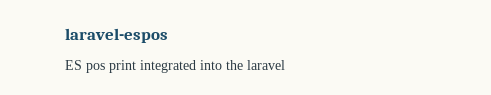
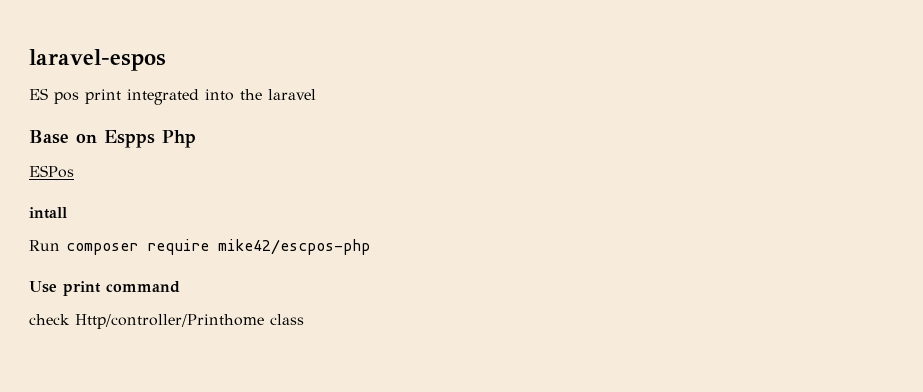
(285, 65) none -> [29,130,196,148] [29,165,74,178] [29,207,67,219] [29,239,370,255] [29,281,180,296] [29,314,304,329] // Base on Espps Php // ESPos // intall // Run composer require mike42/escpos-php // Use print command // check Http/controller/Printhome class

